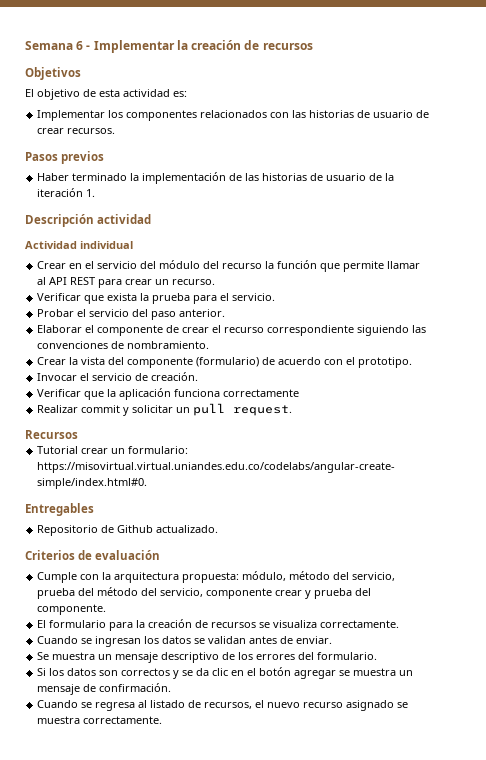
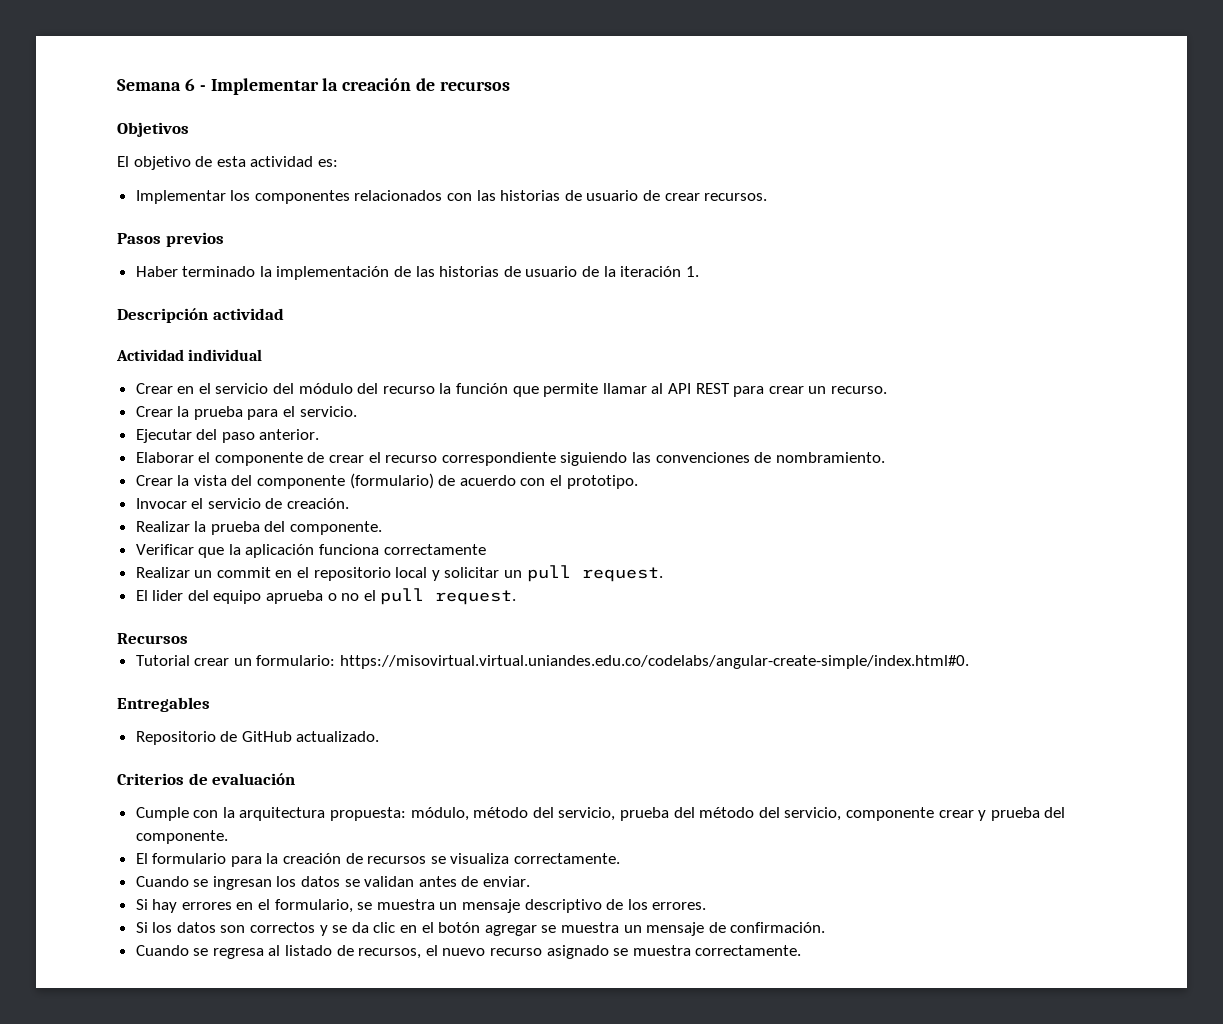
[37,293,138,304] Verificar que exista -> [135,406,173,417] Crear
[37,309,130,317] Probar el servicio -> [135,429,192,443] Ejecutar
(199, 376) none -> [135,521,383,535] // Realizar la prueba del componente.
[81,405,121,413] commit -> [194,567,428,581] un commit en el repositorio local
(293, 410) none -> [135,588,517,605] // El lider del equipo aprueba o no el pull request.
[117,525,154,533] Github -> [241,731,292,742] GitHub
[37,652,50,660] Se -> [135,899,373,913] Si hay errores en el formulario, se
[256,652,378,660] errores del formulario. -> [652,902,707,910] errores.

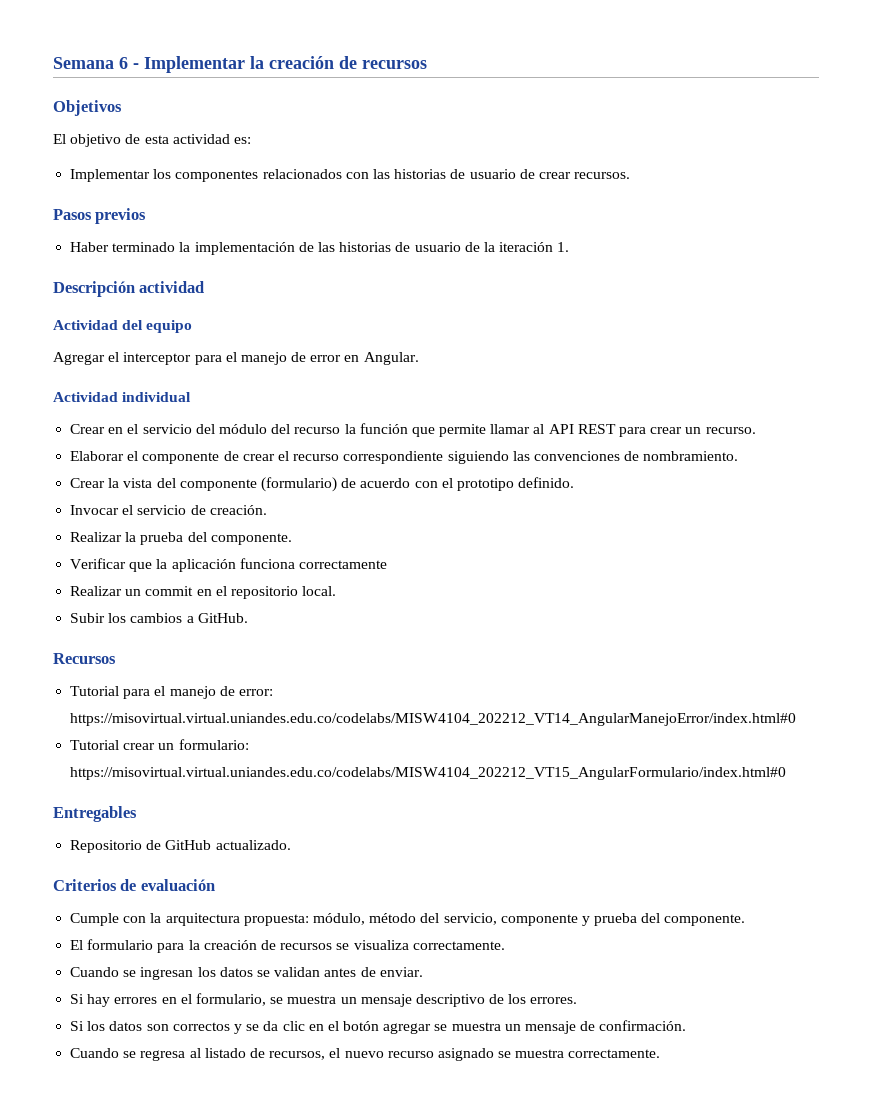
(284, 314) none -> [53,320,193,333] [53,352,419,365] // Actividad del equipo // Agregar el interceptor para el manejo de error en Angular.
[135,406,357,420] [135,429,320,443] // Crear la prueba para el servicio. // Ejecutar del paso anterior. -> (756, 430) none
[566,475,638,489] prototipo. -> [456,477,575,491] prototipo definido.
[395,565,663,582] [135,588,517,605] [117,633,188,644] local y solicitar un pull request. // El lider del equipo aprueba o no el pull request. // Recursos -> [302,586,337,596] [70,613,248,623] [53,653,116,664] [70,686,273,699] [70,713,797,726] local. // Subir los cambios a GitHub. // Recursos // Tutorial para el manejo de error: https://misovirtual.virtual.uniandes.edu.co/codelabs/MISW4104_202212_VT14_AngularManejoError/index.html#0
[340,655,970,669] https://misovirtual.virtual.uniandes.edu.co/codelabs/angular-create-simple/index.html#0. -> [70,767,787,780] https://misovirtual.virtual.uniandes.edu.co/codelabs/MISW4104_202212_VT15_AngularFormulario/index.html#0
[620,807,974,821] prueba del método del servicio, componente crear -> [500,914,578,926] componente

